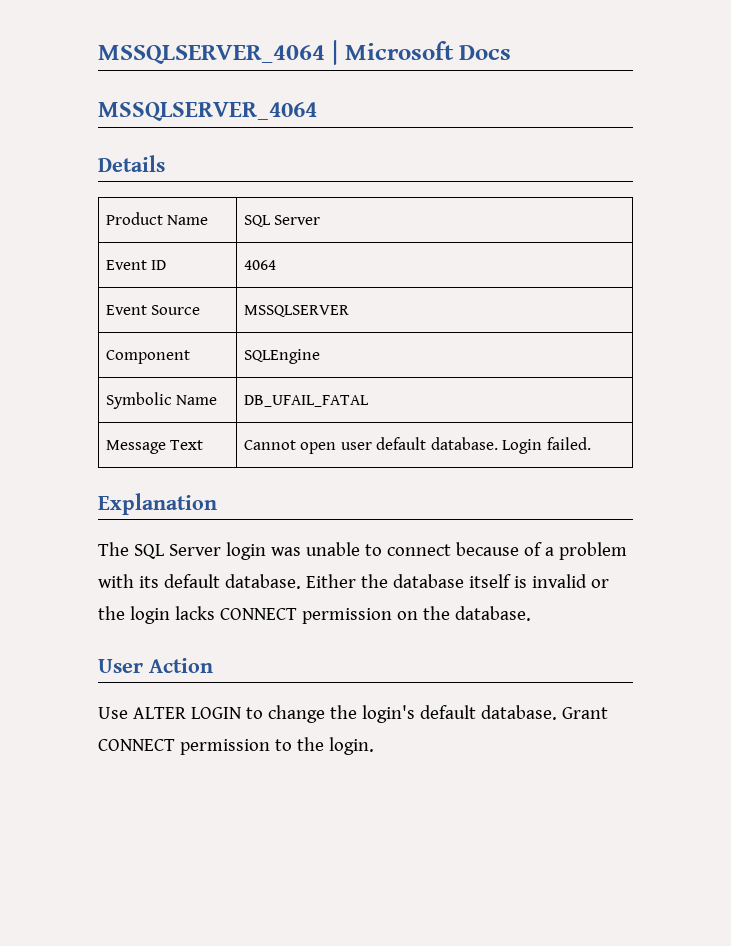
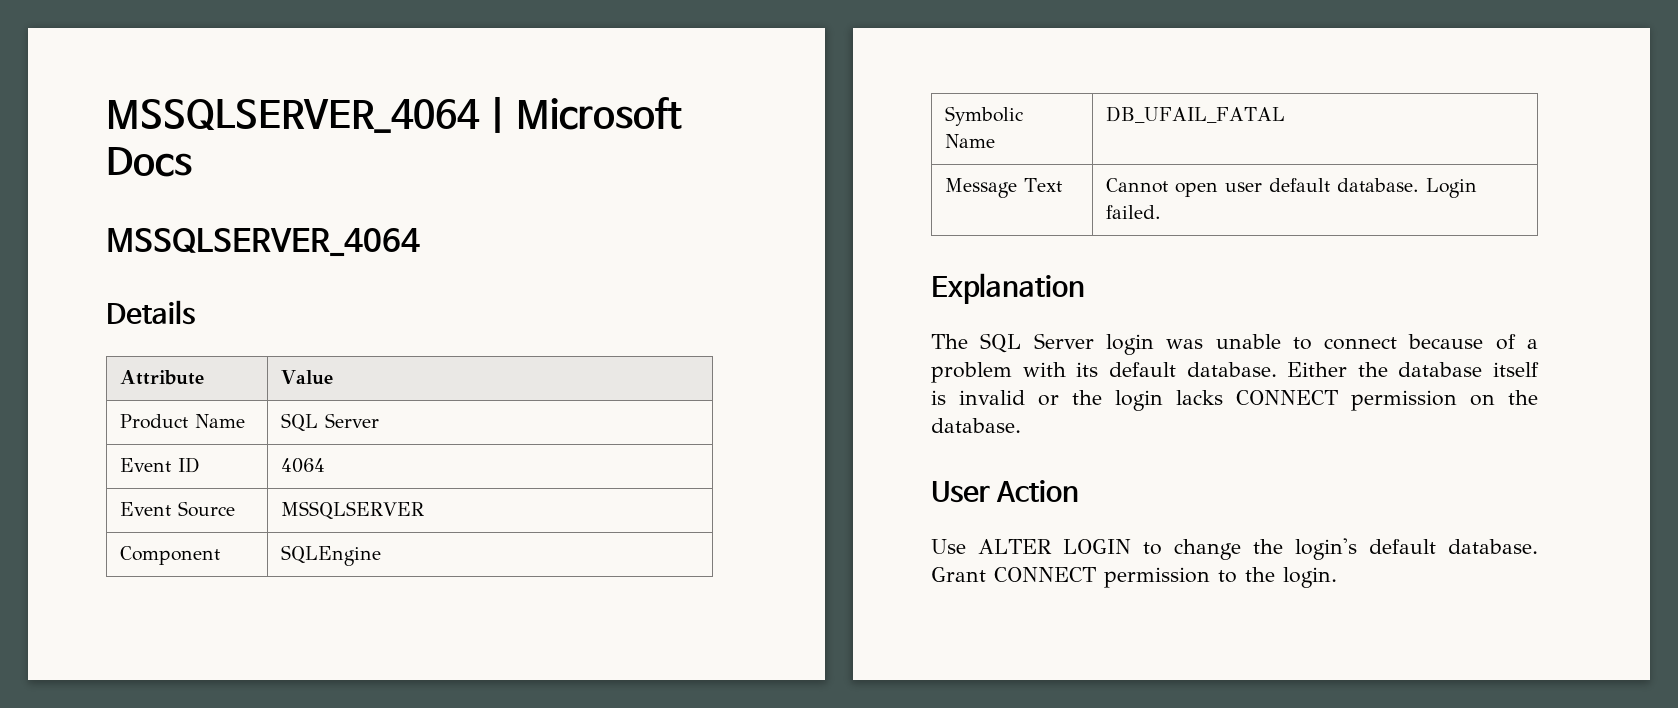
(165, 163) none -> [120,370,205,385] [281,370,334,385] // Attribute | Value

